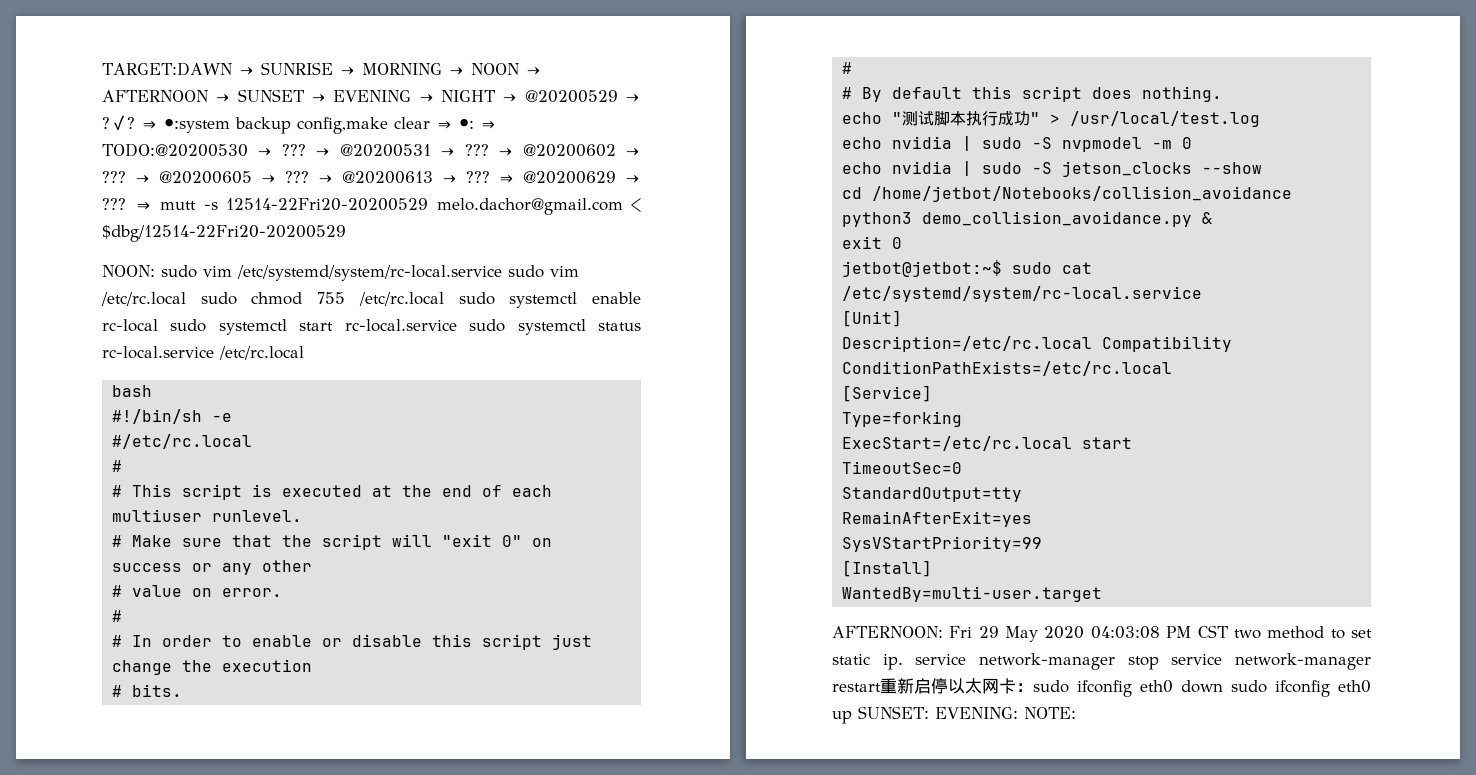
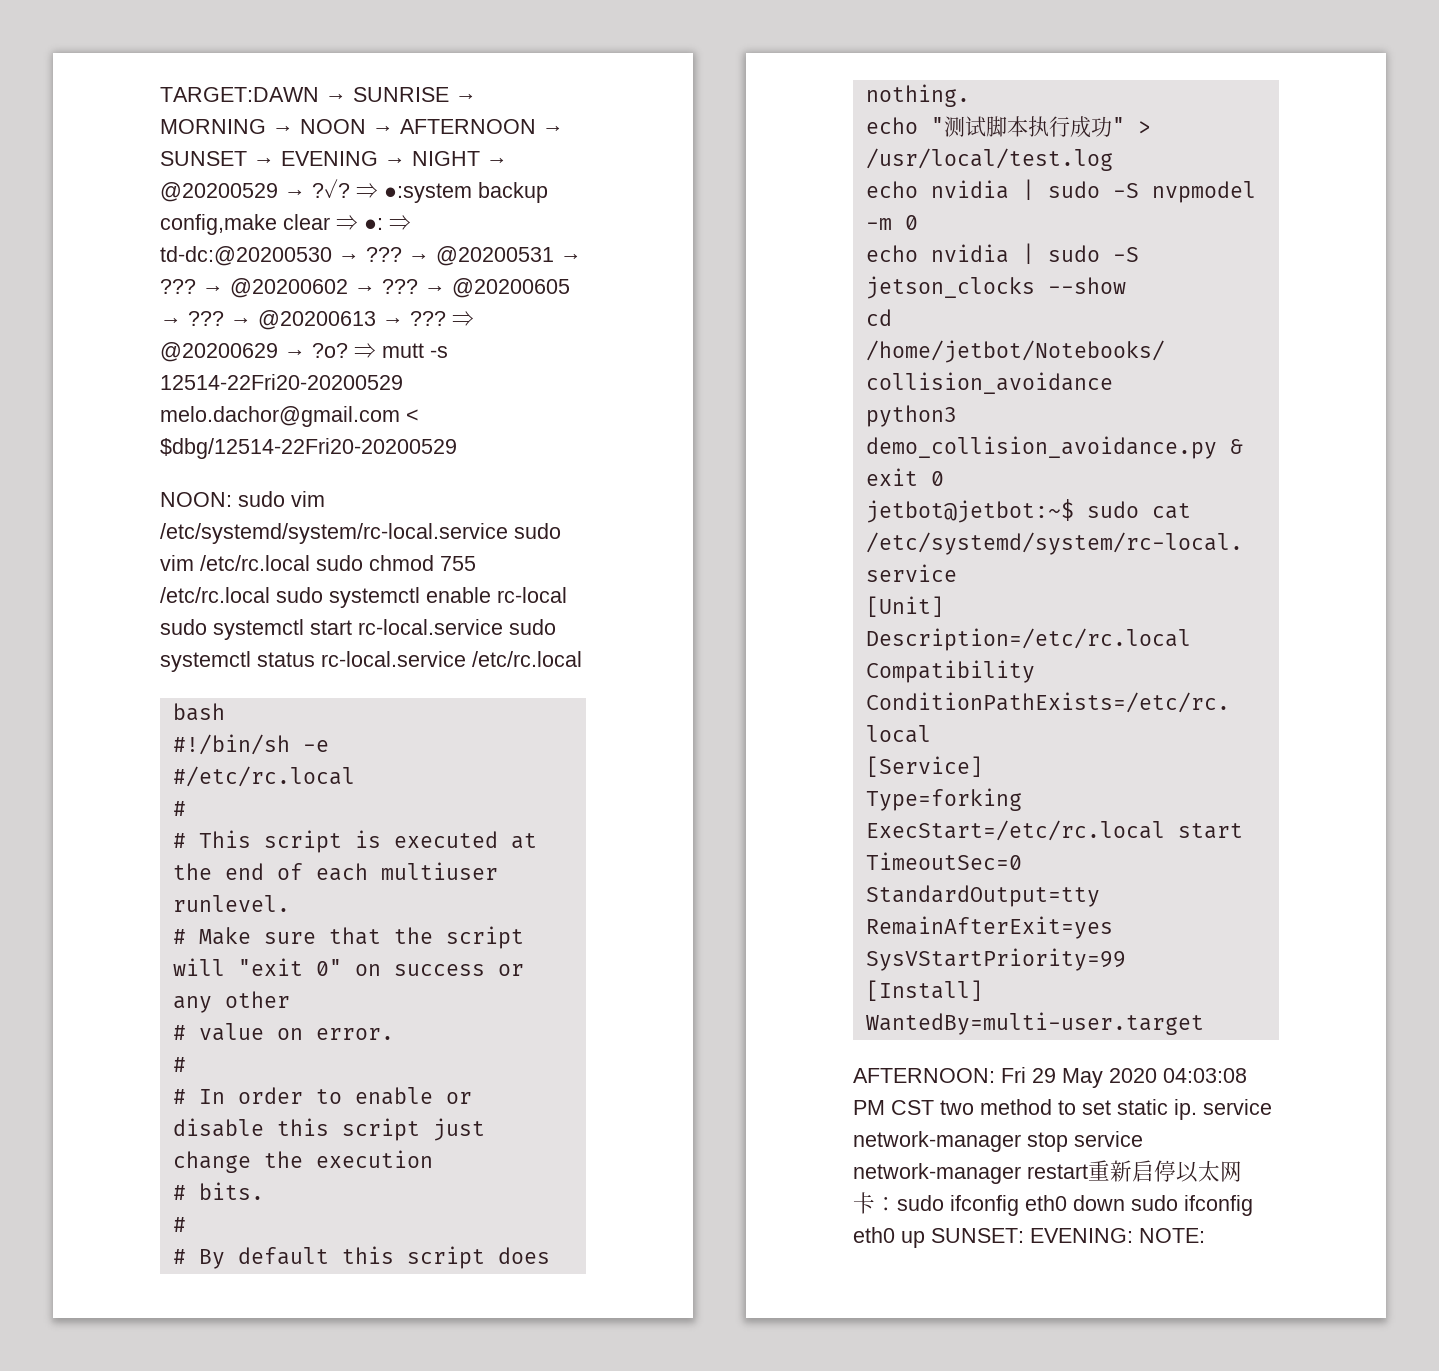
[102,143,248,157] TODO:@20200530 -> [160,246,332,266] td-dc:@20200530
[102,198,126,210] ??? -> [312,343,348,358] ?o?

